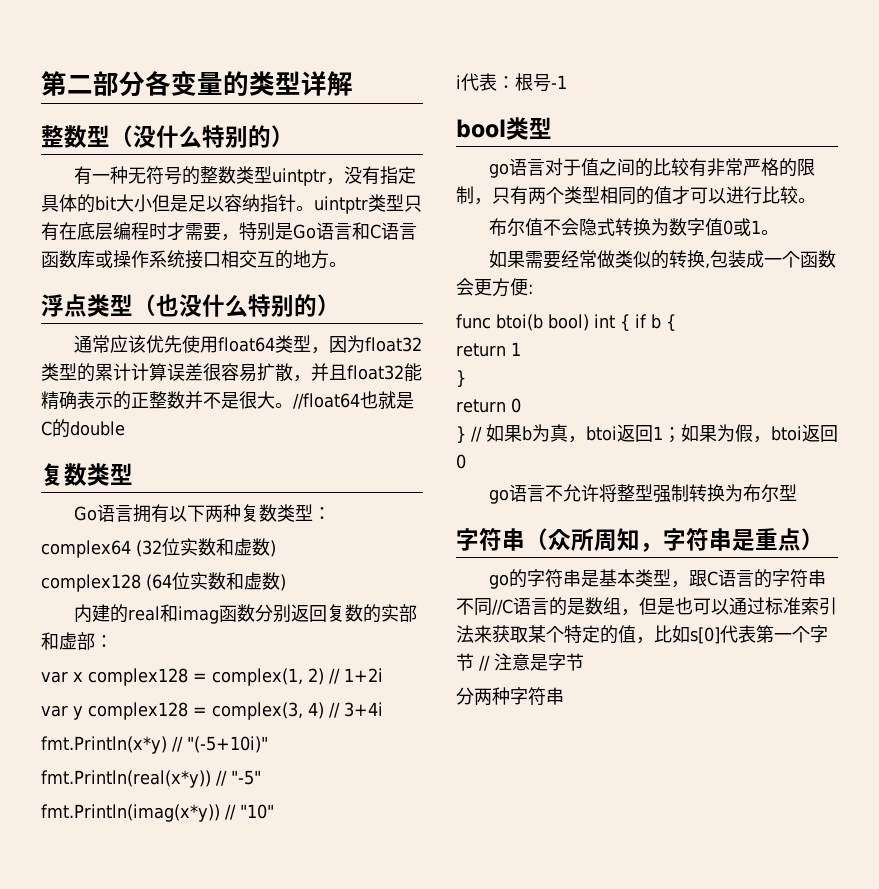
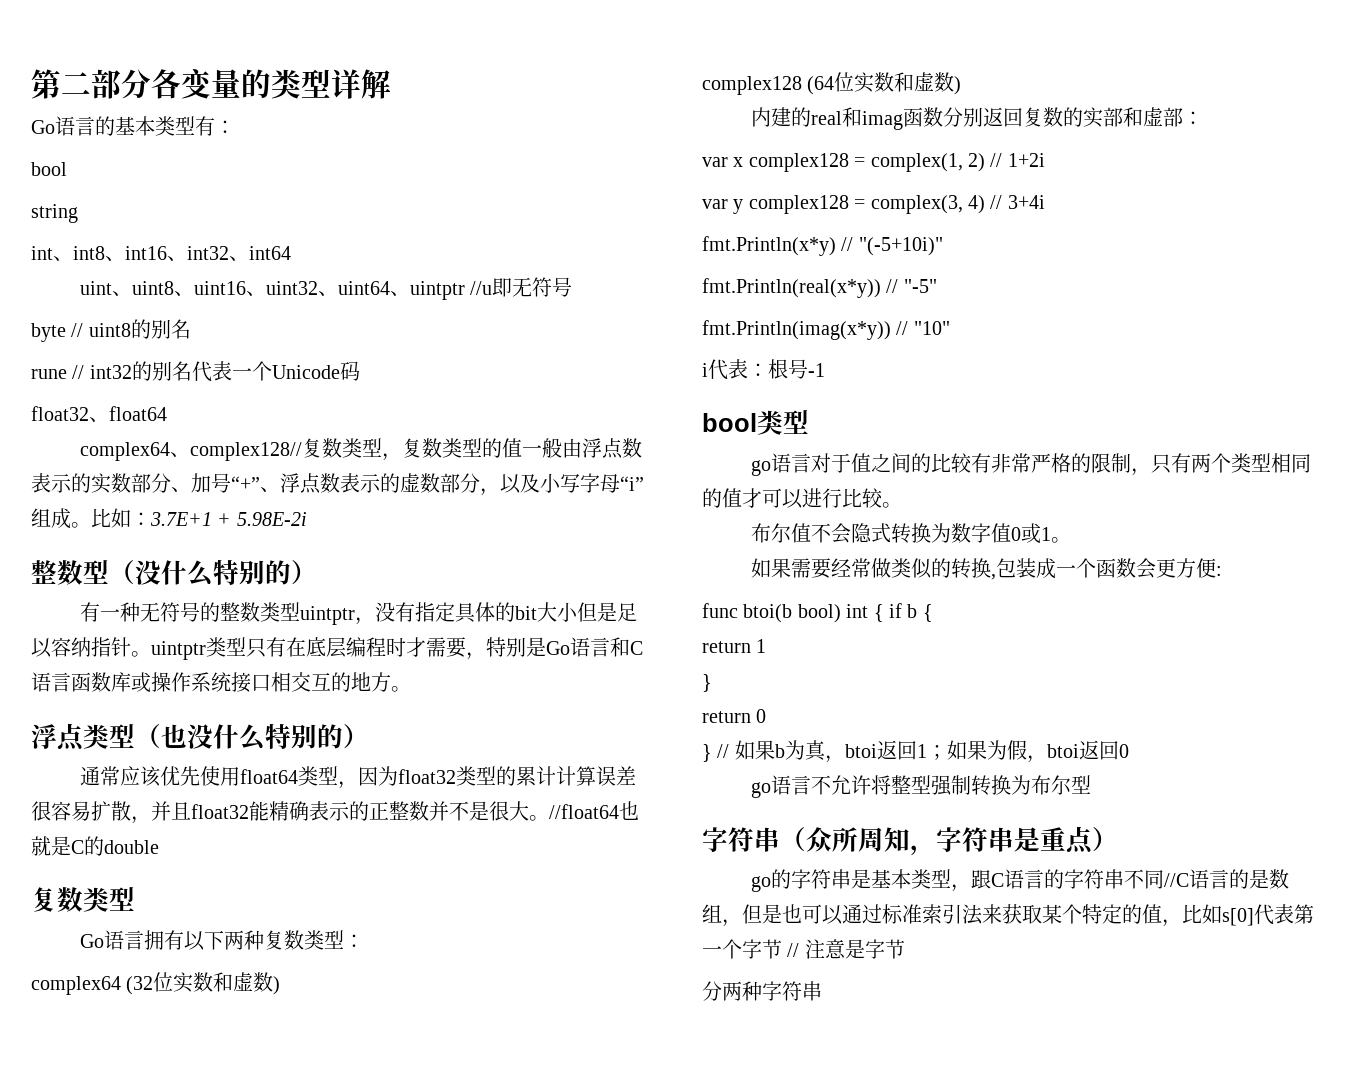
(353, 83) none -> [31,116,235,136] [31,162,67,176] [31,204,78,223] [31,246,291,261] [79,277,572,300] [31,319,191,342] [31,361,360,382] [31,406,167,422] [79,438,642,461] [31,473,644,496] [31,508,307,529] // Go语言的基本类型有： // bool // string // int、int8、int16、int32、int64 // uint、uint8、uint16、uint32、uint64、uintptr //u即无符号 // byte // uint8的别名 // rune // int32的别名代表一个Unicode码 // float32、float64 // complex64、complex128//复数类型，复数类型的值一般由浮点数表示的实数部分、加号“+”、浮点数表示的虚数部分，以及小写字母“i”组成。比如：3.7E+1 + 5.98E-2i

